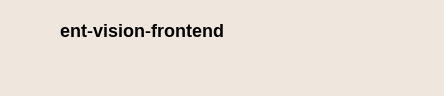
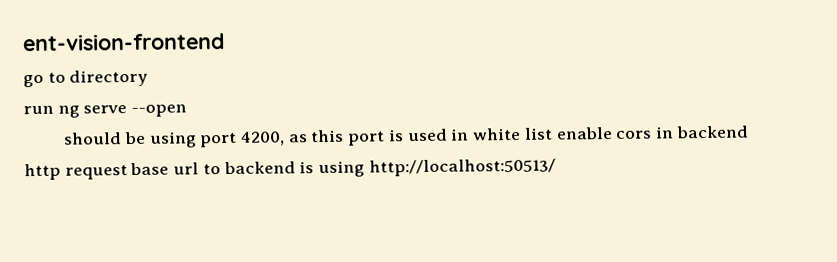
(224, 30) none -> [23,69,149,88] [23,104,188,118] [63,125,749,148] [24,158,556,181] // go to directory // run ng serve --open // should be using port 4200, as this port is used in white list enable cors in backend // http request base url to backend is using http://localhost:50513/

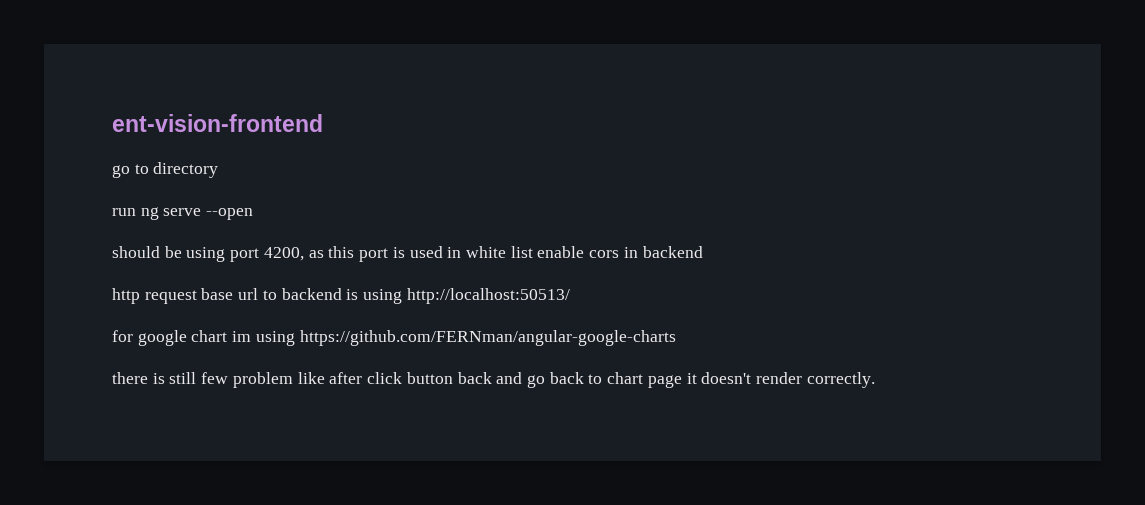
(556, 167) none -> [112,330,676,346] [112,372,875,388] // for google chart im using https://github.com/FERNman/angular-google-charts // there is still few problem like after click button back and go back to chart page it doesn't render correctly.

